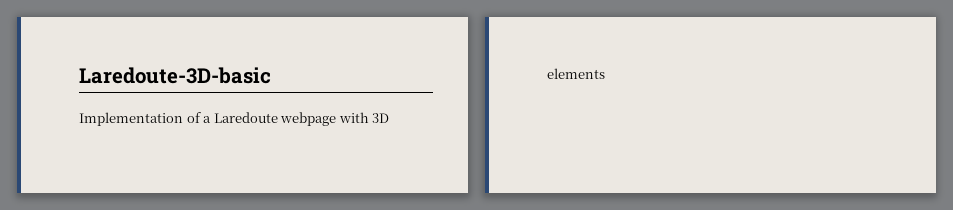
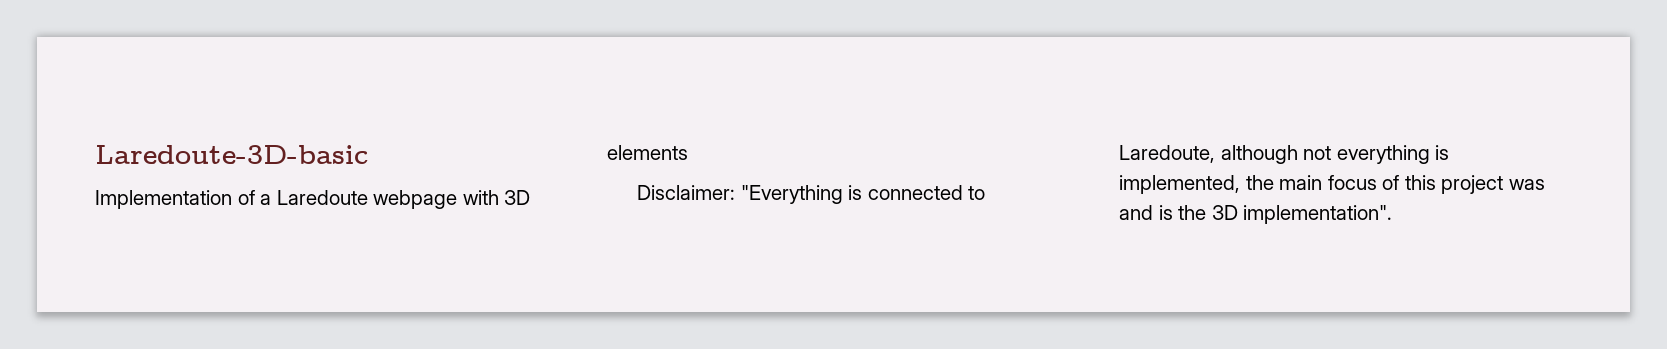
(605, 73) none -> [636,185,986,204] [1119,145,1450,164] [1119,175,1545,194] [1119,205,1393,224] // Disclaimer: "Everything is connected to Laredoute, although not everything is implemented, the main focus of this project was and is the 3D implementation".

